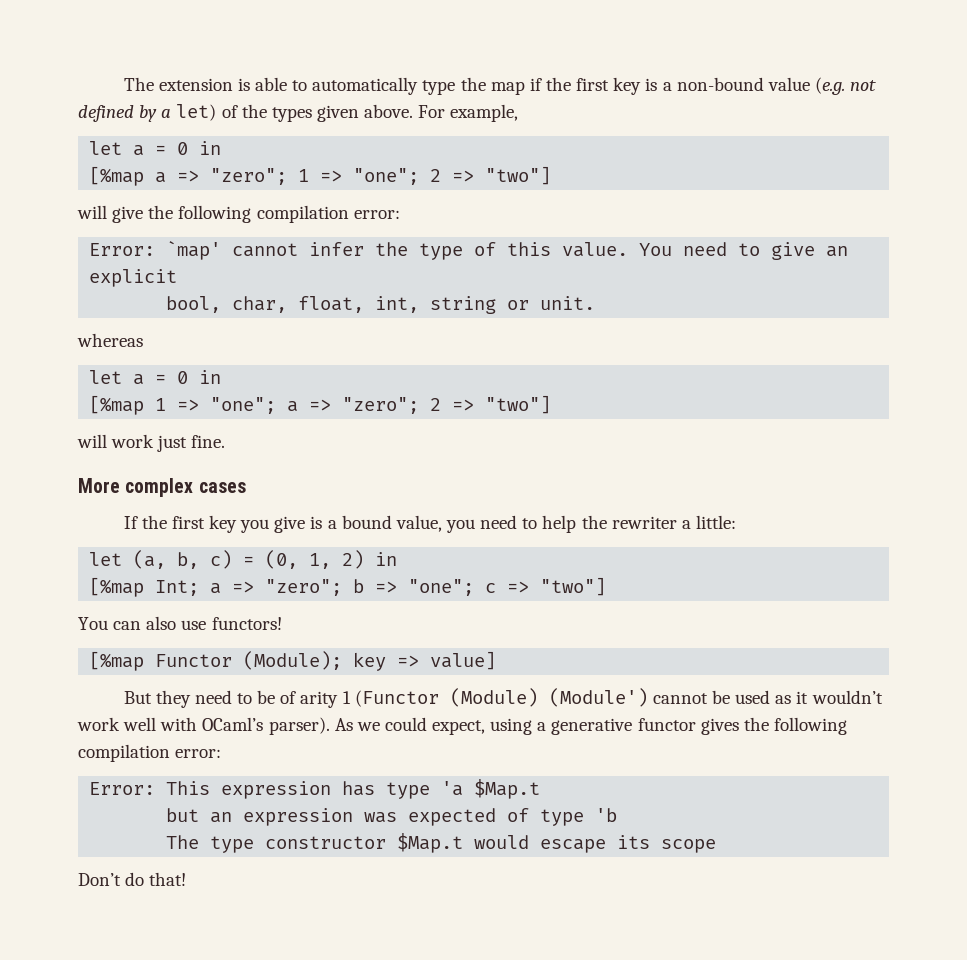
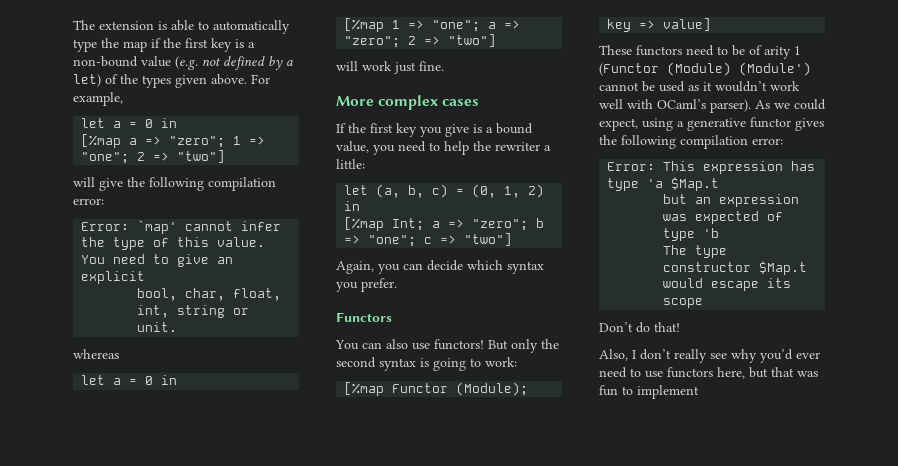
(607, 586) none -> [336,260,544,274] [336,278,397,292] [336,312,392,322] // Again, you can decide which syntax you prefer. // Functors
(282, 623) none -> [488,339,559,353] [336,357,517,371] But only the second syntax is going to work:
[123,690,191,708] But they -> [599,45,682,56] These functors
(187, 879) none -> [599,349,820,363] [599,367,818,379] [599,385,699,399] // Also, I don’t really see why you’d ever need to use functors here, but that was fun to implement

